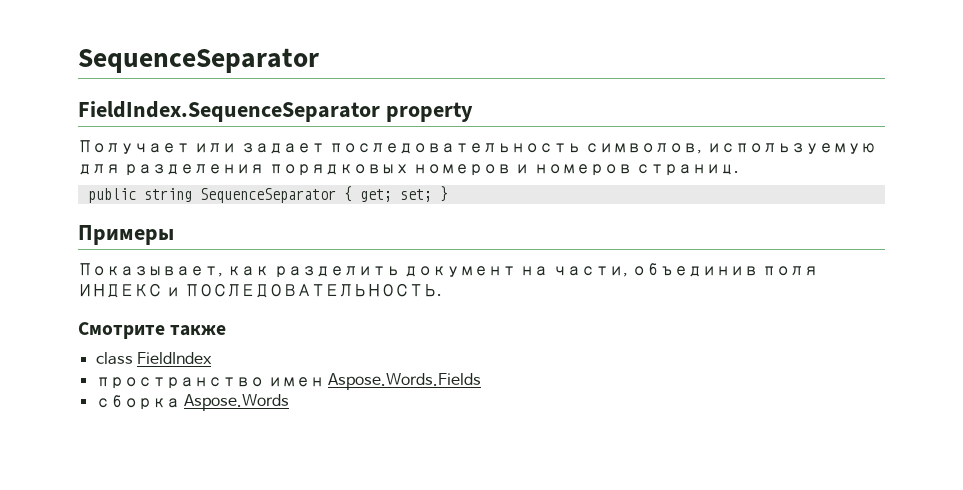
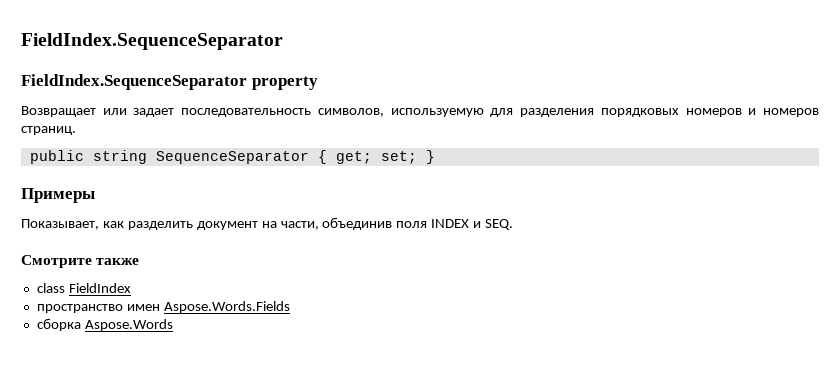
[78,48,319,73] SequenceSeparator -> [21,33,283,50] FieldIndex.SequenceSeparator
[78,140,190,154] Получает -> [21,106,96,117] Возвращает
[78,283,442,298] ИНДЕКС и ПОСЛЕДОВАТЕЛЬНОСТЬ. -> [431,219,514,230] INDEX и SEQ.

